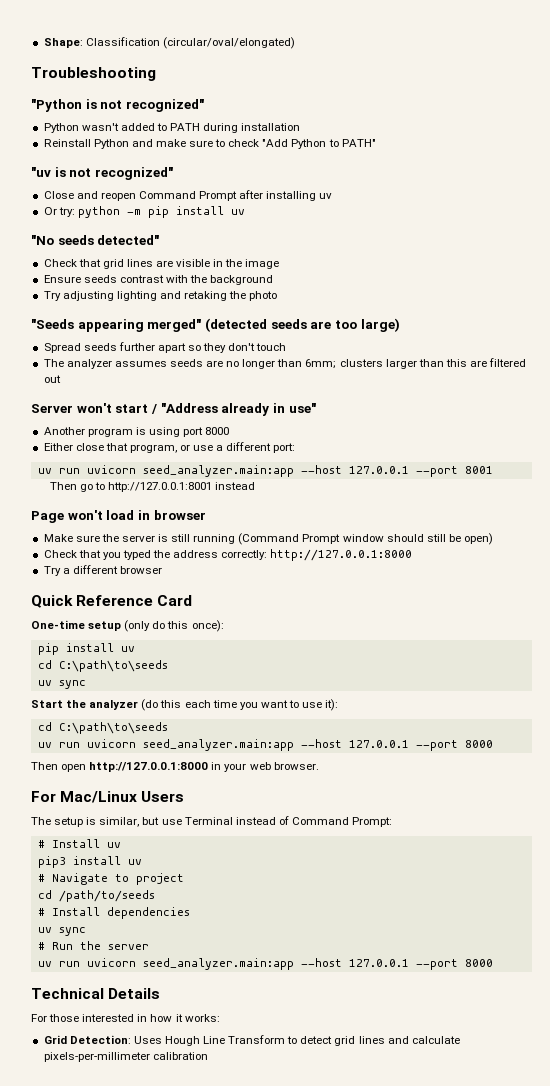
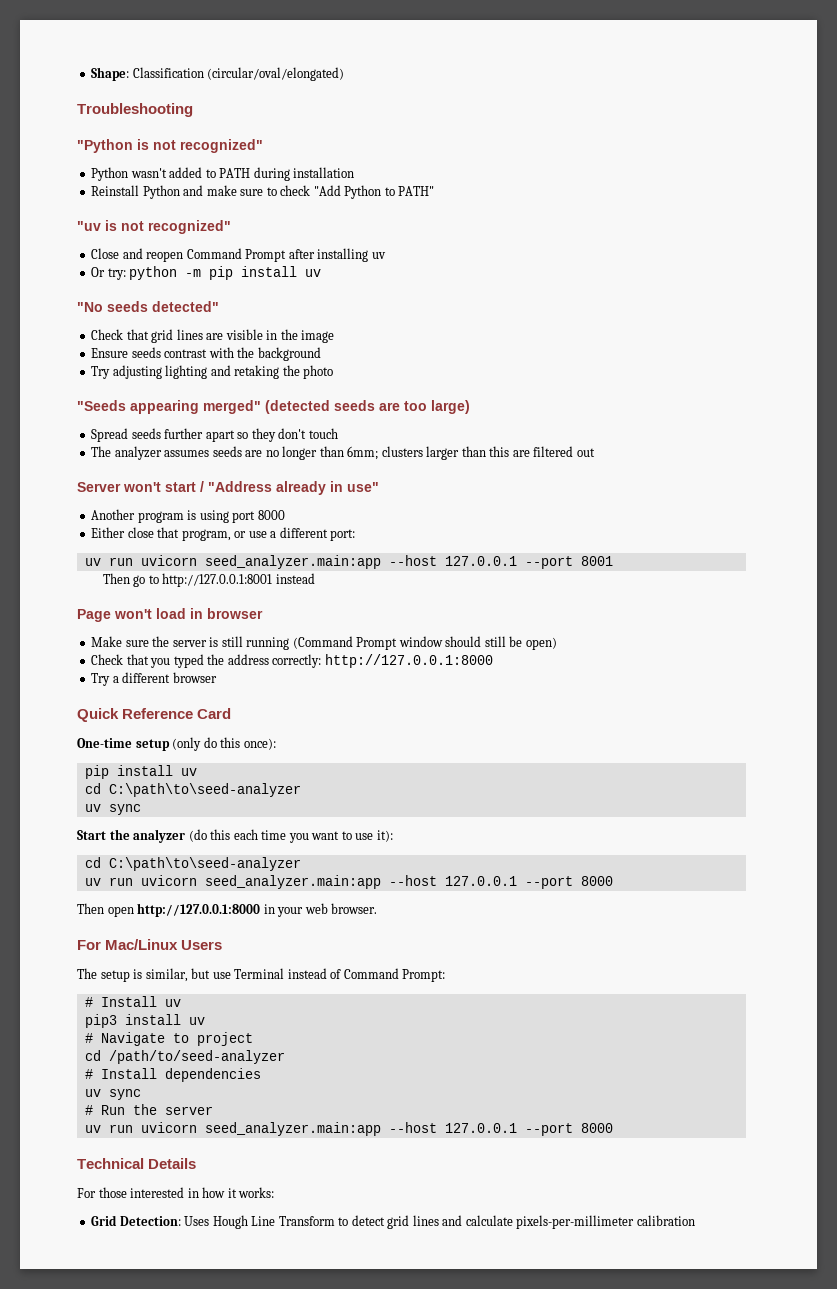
[58,660,168,672] C:\path\to\seeds -> [108,783,301,797] C:\path\to\seed-analyzer
[58,722,168,734] C:\path\to\seeds -> [108,857,301,871] C:\path\to\seed-analyzer
[58,890,155,902] /path/to/seeds -> [108,1050,285,1064] /path/to/seed-analyzer

